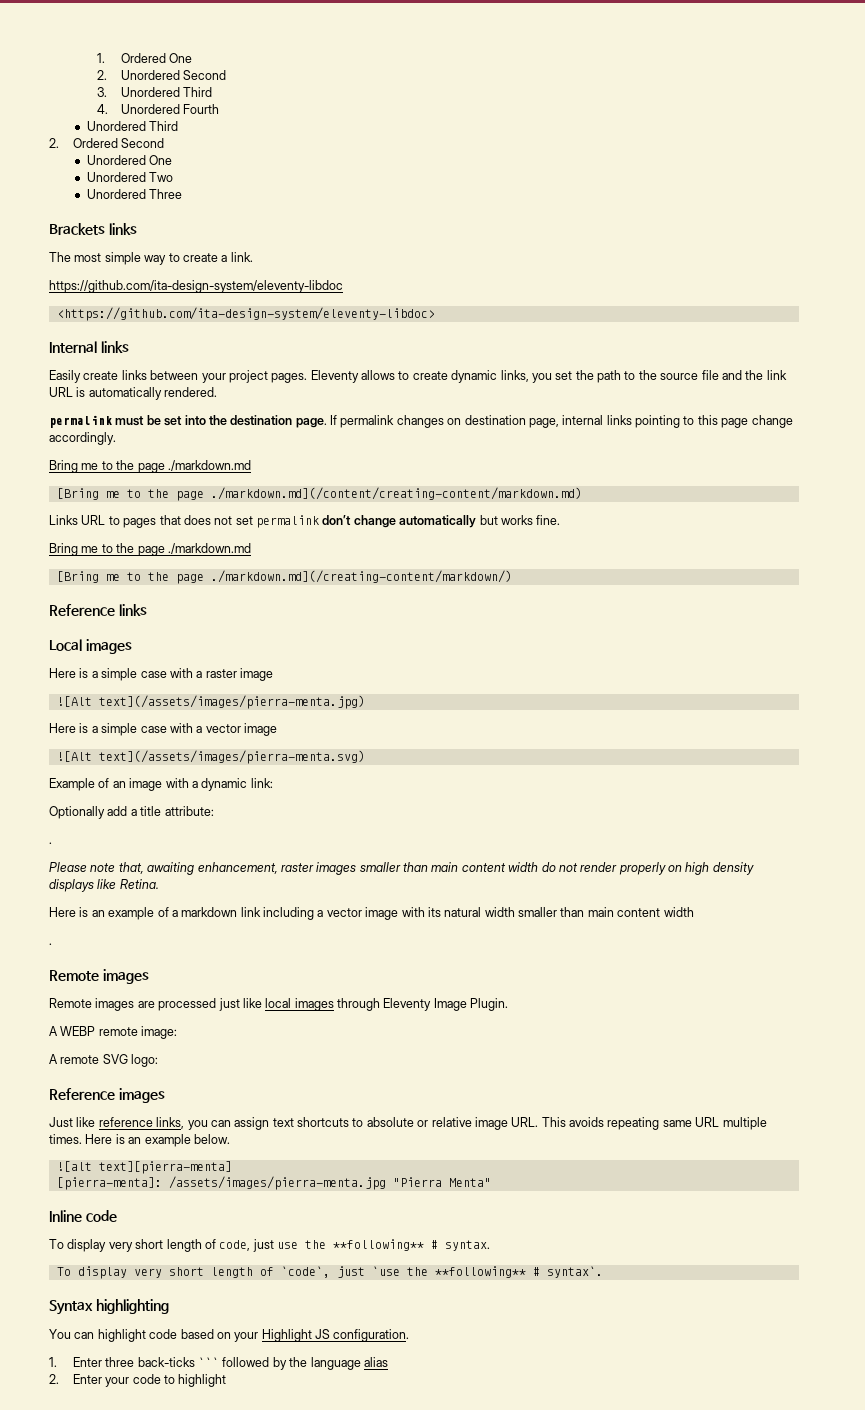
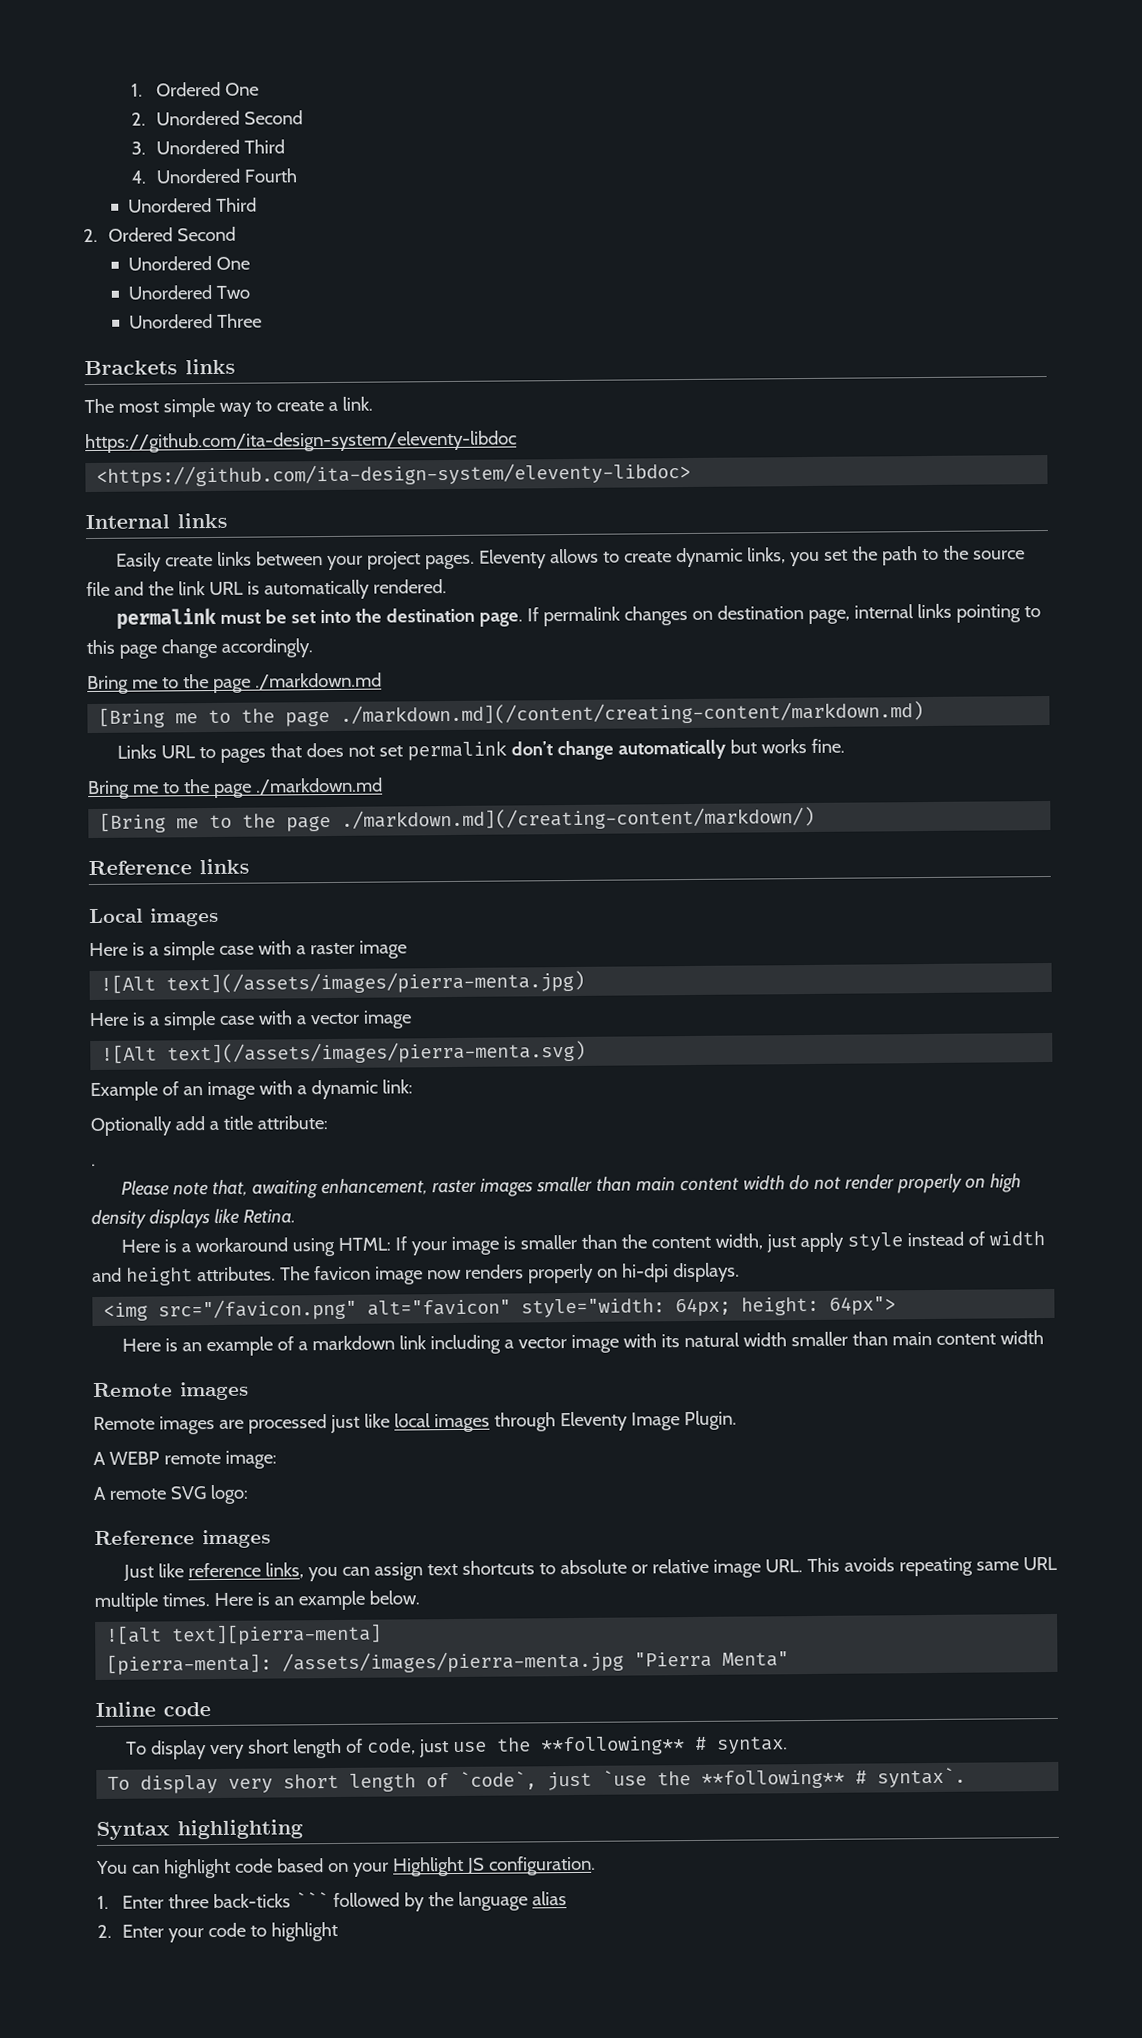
(159, 884) none -> [120,1231,1045,1257] [92,1262,740,1286] [103,1296,897,1321] // Here is a workaround using HTML: If your image is smaller than the content width, just apply style instead of width and height attributes. The favicon image now renders properly on hi-dpi displays. // <img src="/favicon.png" alt="favicon" style="width: 64px; height: 64px">
[49,943,52,945] // . -> (1044, 1337) none

